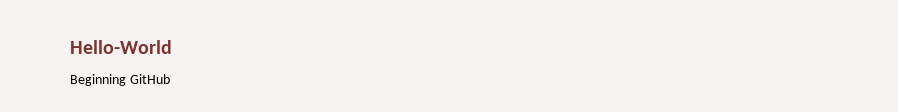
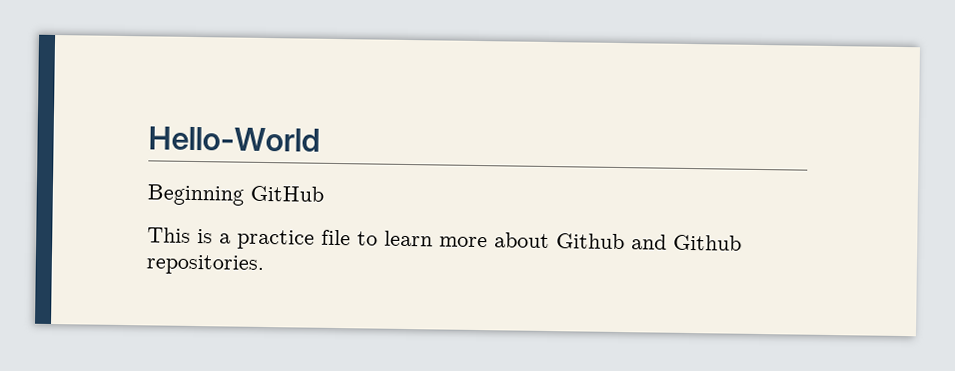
(170, 79) none -> [147,227,742,251] [146,254,264,275] // This is a practice file to learn more about Github and Github repositories.

